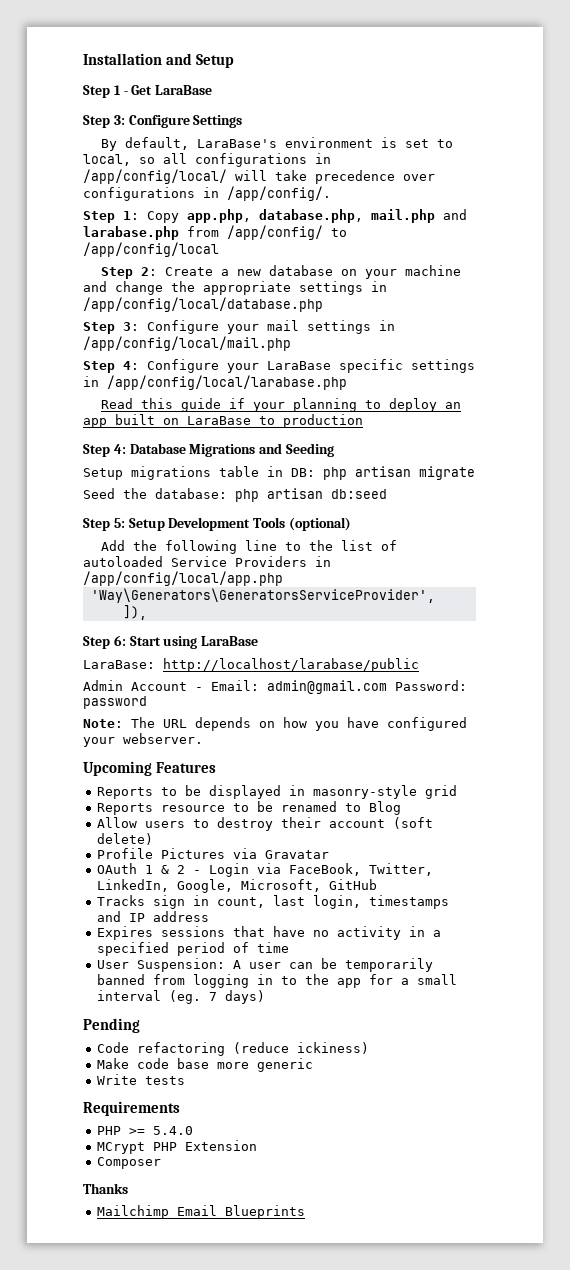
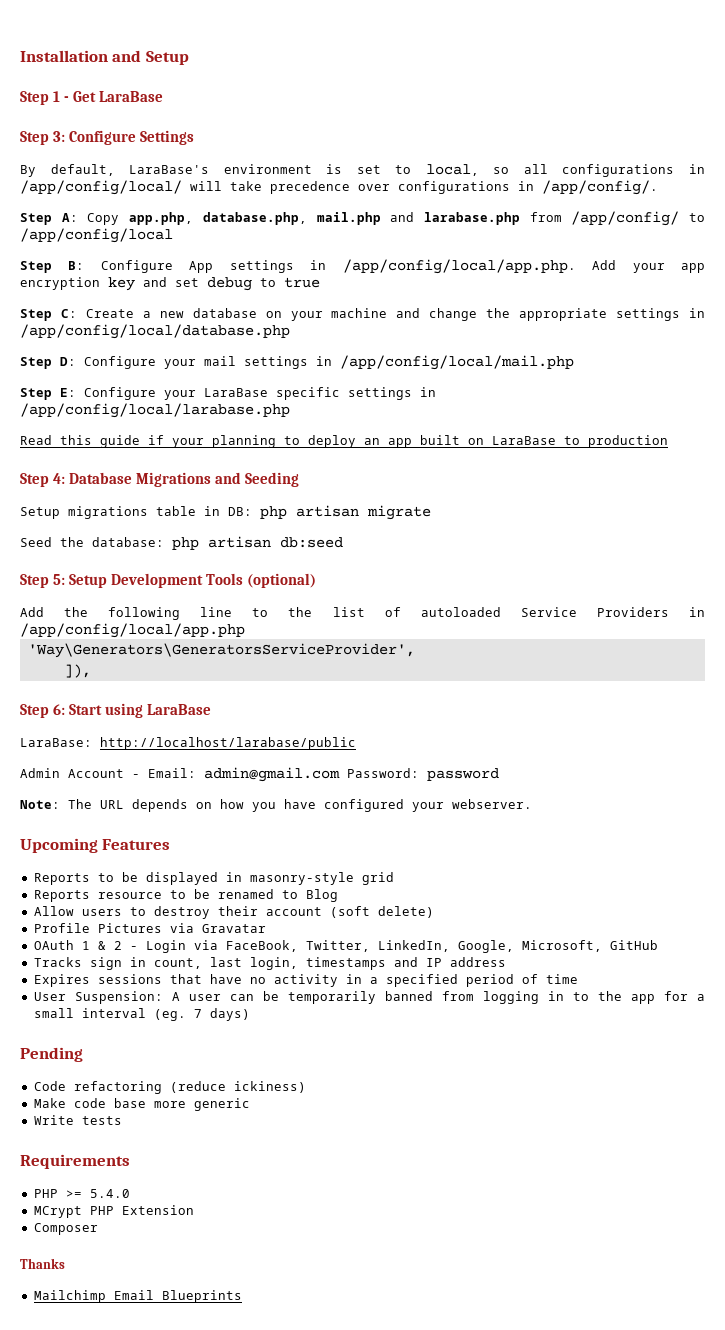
[123,211,139,220] 1: -> [61,213,78,222] A:
[141,267,158,276] 2: -> [68,259,706,274] [20,277,320,291] [20,309,77,321] B: Configure App settings in /app/config/local/app.php. Add your app encryption key and set debug to true // Step C:
[123,322,139,331] 3: -> [60,357,76,366] D:
[123,361,139,370] 4: -> [60,388,76,397] E:

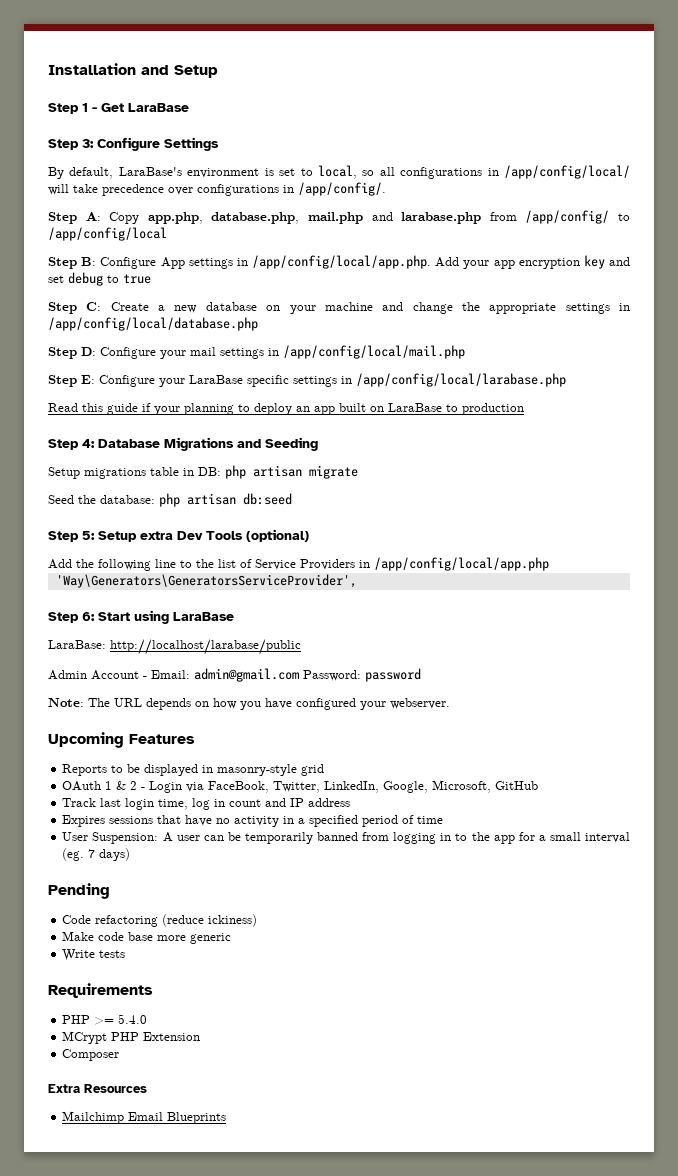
[111,573,204,588] Development -> [140,531,203,540] extra Dev
[420,607,501,617] autoloaded -> (252, 563) none
[63,664,91,678] // ]), -> (357, 581) none
[33,889,338,902] [33,906,434,919] [33,923,266,933] // Reports resource to be renamed to Blog // Allow users to destroy their account (soft delete) // Profile Pictures via Gravatar -> (325, 770) none
[33,957,386,970] Tracks sign in count, last login, timestamps -> [62,798,262,810] Track last login time, log in count
[20,1258,65,1269] Thanks -> [48,1084,147,1093] Extra Resources

